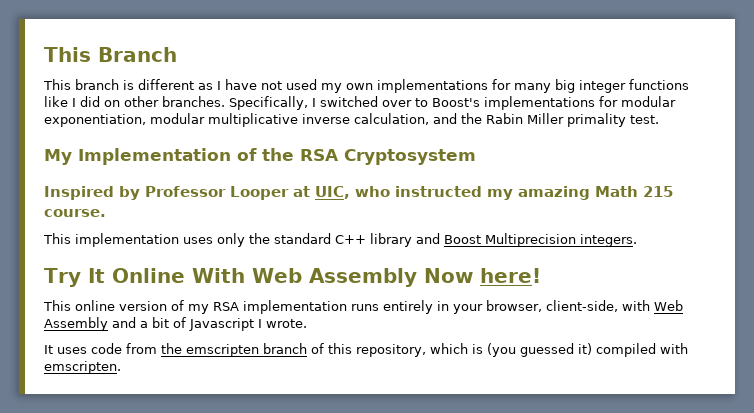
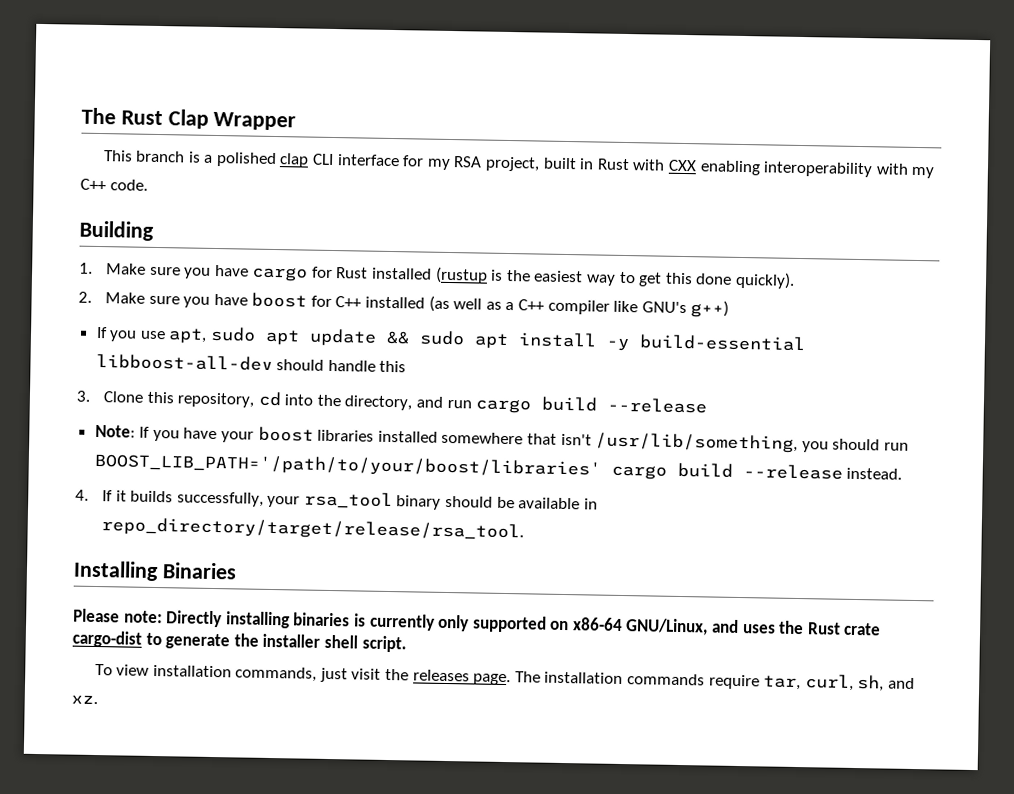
[44,47,177,62] This Branch -> [81,107,297,131] The Rust Clap Wrapper
[138,79,689,93] [44,96,676,110] [44,113,659,127] [44,148,476,165] [44,186,673,200] [44,209,106,217] [43,233,637,247] [44,268,541,287] [43,300,683,314] [44,317,307,331] [44,343,688,357] [44,361,121,374] different as I have not used my own implementations for many big integer functions like I did on other branches. Specifically, I switched over to Boost's implementations for modular exponentiation, modular multiplicative inverse calculation, and the Rabin Miller primality test. // My Implementation of the RSA Cryptosystem // Inspired by Professor Looper at UIC, who instructed my amazing Math 215 course. // This implementation uses only the standard C++ library and Boost Multiprecision integers. // Try It Online With Web Assembly Now here! // This online version of my RSA implementation runs entirely in your browser, client-side, with Web Assembly and a bit of Javascript I wrote. // It uses code from the emscripten branch of this repository, which is (you guessed it) compiled with emscripten. -> [203,151,935,179] [80,178,148,191] [79,220,154,241] [79,262,795,289] [78,291,730,318] [95,326,807,352] [95,353,407,373] [76,390,708,414] [94,424,909,453] [93,452,903,480] [75,489,598,510] [100,517,524,542] [73,560,237,582] [73,608,882,636] [72,630,407,653] [94,663,915,692] [71,695,98,705] a polished clap CLI interface for my RSA project, built in Rust with CXX enabling interoperability with my C++ code. // Building // 1. Make sure you have cargo for Rust installed (rustup is the easiest way to get this done quickly). // 2. Make sure you have boost for C++ installed (as well as a C++ compiler like GNU's g++) // If you use apt, sudo apt update && sudo apt install -y build-essential libboost-all-dev should handle this // 3. Clone this repository, cd into the directory, and run cargo build --release // Note: If you have your boost libraries installed somewhere that isn't /usr/lib/something, you should run BOOST_LIB_PATH='/path/to/your/boost/libraries' cargo build --release instead. // 4. If it builds successfully, your rsa_tool binary should be available in repo_directory/target/release/rsa_tool. // Installing Binaries // Please note: Directly installing binaries is currently only supported on x86-64 GNU/Linux, and uses the Rust crate cargo-dist to generate the installer shell script. // To view installation commands, just visit the releases page. The installation commands require tar, curl, sh, and xz.

